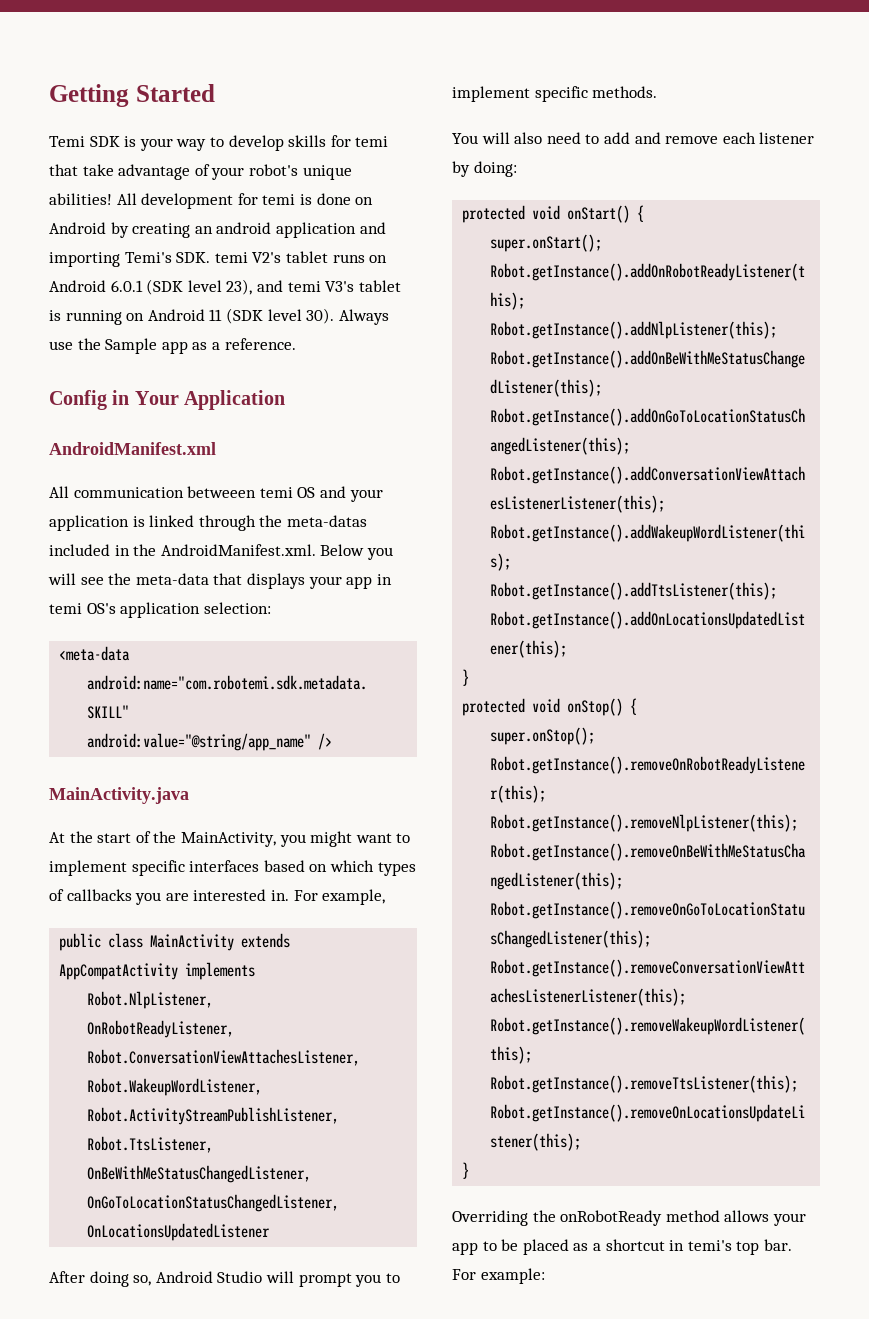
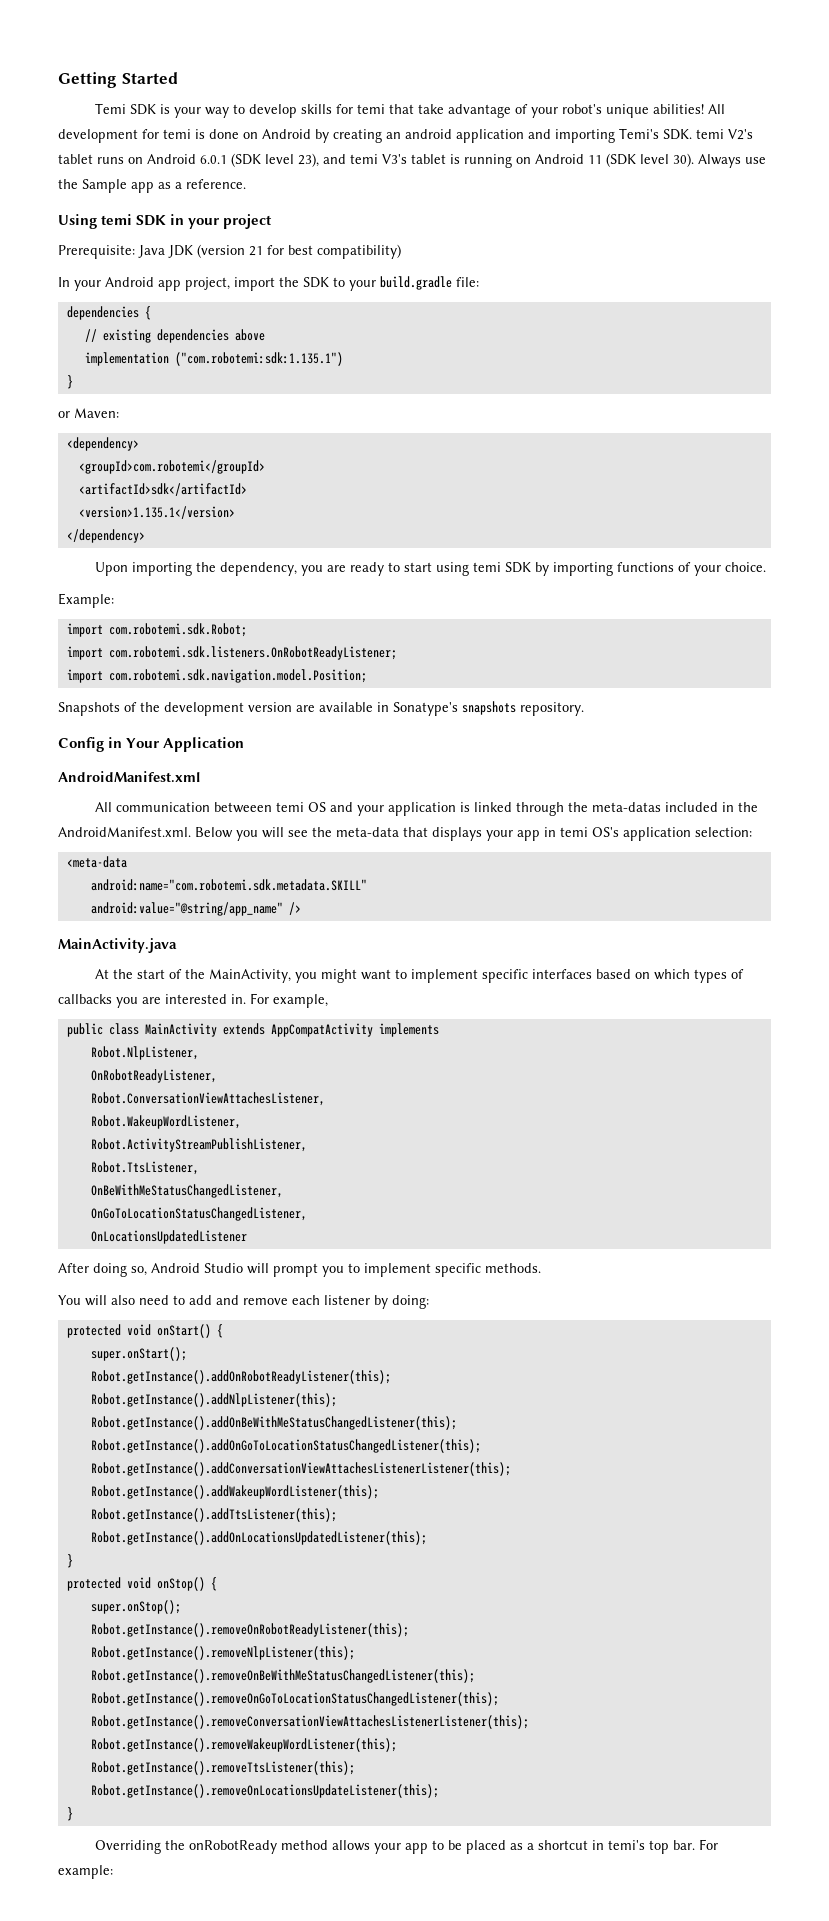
(296, 344) none -> [58,214,273,229] [58,244,401,259] [58,276,479,291] [66,306,151,320] [84,329,265,343] [84,352,343,366] [66,375,73,389] [58,408,119,418] [66,437,139,451] [78,460,265,474] [78,483,247,496] [78,506,235,519] [66,529,145,543] [94,562,766,576] [58,593,114,608] [66,623,247,637] [66,646,397,660] [66,669,367,683] [58,701,584,716] // Using temi SDK in your project // Prerequisite: Java JDK (version 21 for best compatibility) // In your Android app project, import the SDK to your build.gradle file: // dependencies { // // existing dependencies above // implementation ("com.robotemi:sdk:1.135.1") // } // or Maven: // <dependency> // <groupId>com.robotemi</groupId> // <artifactId>sdk</artifactId> // <version>1.135.1</version> // </dependency> // Upon importing the dependency, you are ready to start using temi SDK by importing functions of your choice. // Example: // import com.robotemi.sdk.Robot; // import com.robotemi.sdk.listeners.OnRobotReadyListener; // import com.robotemi.sdk.navigation.model.Position; // Snapshots of the development version are available in Sonatype's snapshots repository.

